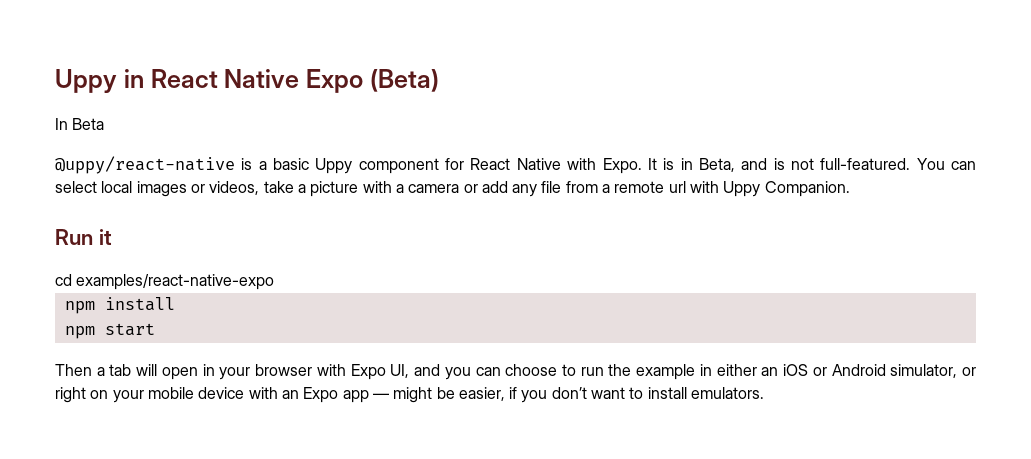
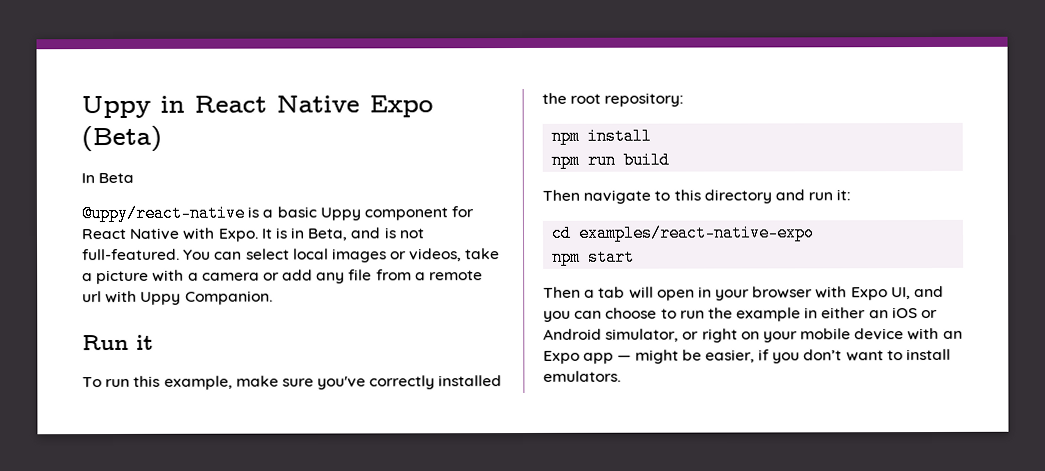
[55,274,275,290] [64,297,175,314] cd examples/react-native-expo // npm install -> [82,375,503,390] [542,92,685,107] [551,127,653,145] [551,151,671,169] [542,189,852,204] [551,224,816,242] To run this example, make sure you've correctly installed the root repository: // npm install // npm run build // Then navigate to this directory and run it: // cd examples/react-native-expo

